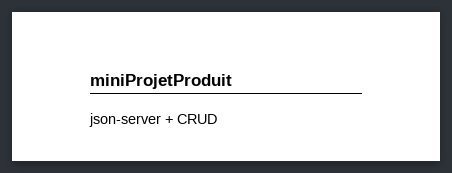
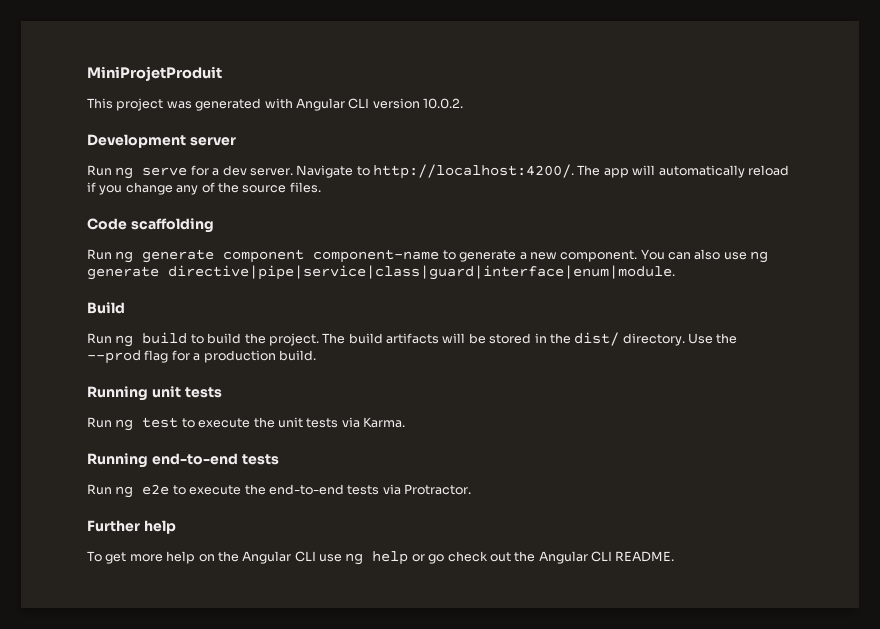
[90,74,232,89] [89,113,217,127] miniProjetProduit // json-server + CRUD -> [87,66,222,81] [87,98,463,111] [87,134,236,148] [87,164,789,179] [87,182,321,195] [87,218,214,233] [87,249,769,263] [87,265,675,280] [87,302,125,314] [87,332,738,347] [87,350,316,364] [87,386,222,401] [87,417,405,431] [87,453,279,468] [87,484,471,498] [87,520,176,534] [87,551,675,565] MiniProjetProduit // This project was generated with Angular CLI version 10.0.2. // Development server // Run ng serve for a dev server. Navigate to http://localhost:4200/. The app will automatically reload if you change any of the source files. // Code scaffolding // Run ng generate component component-name to generate a new component. You can also use ng generate directive|pipe|service|class|guard|interface|enum|module. // Build // Run ng build to build the project. The build artifacts will be stored in the dist/ directory. Use the --prod flag for a production build. // Running unit tests // Run ng test to execute the unit tests via Karma. // Running end-to-end tests // Run ng e2e to execute the end-to-end tests via Protractor. // Further help // To get more help on the Angular CLI use ng help or go check out the Angular CLI README.

